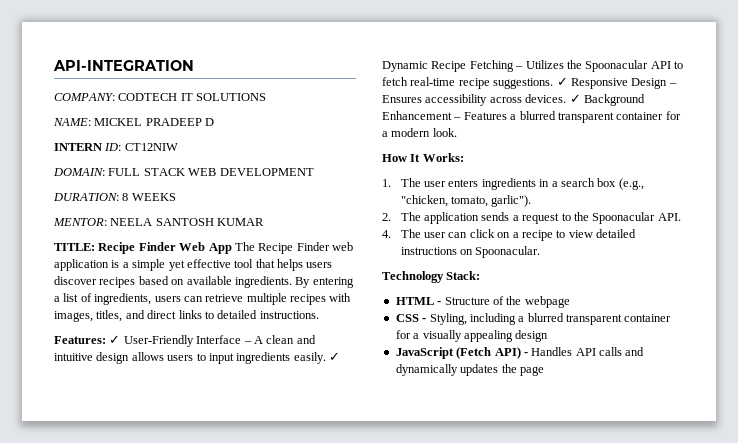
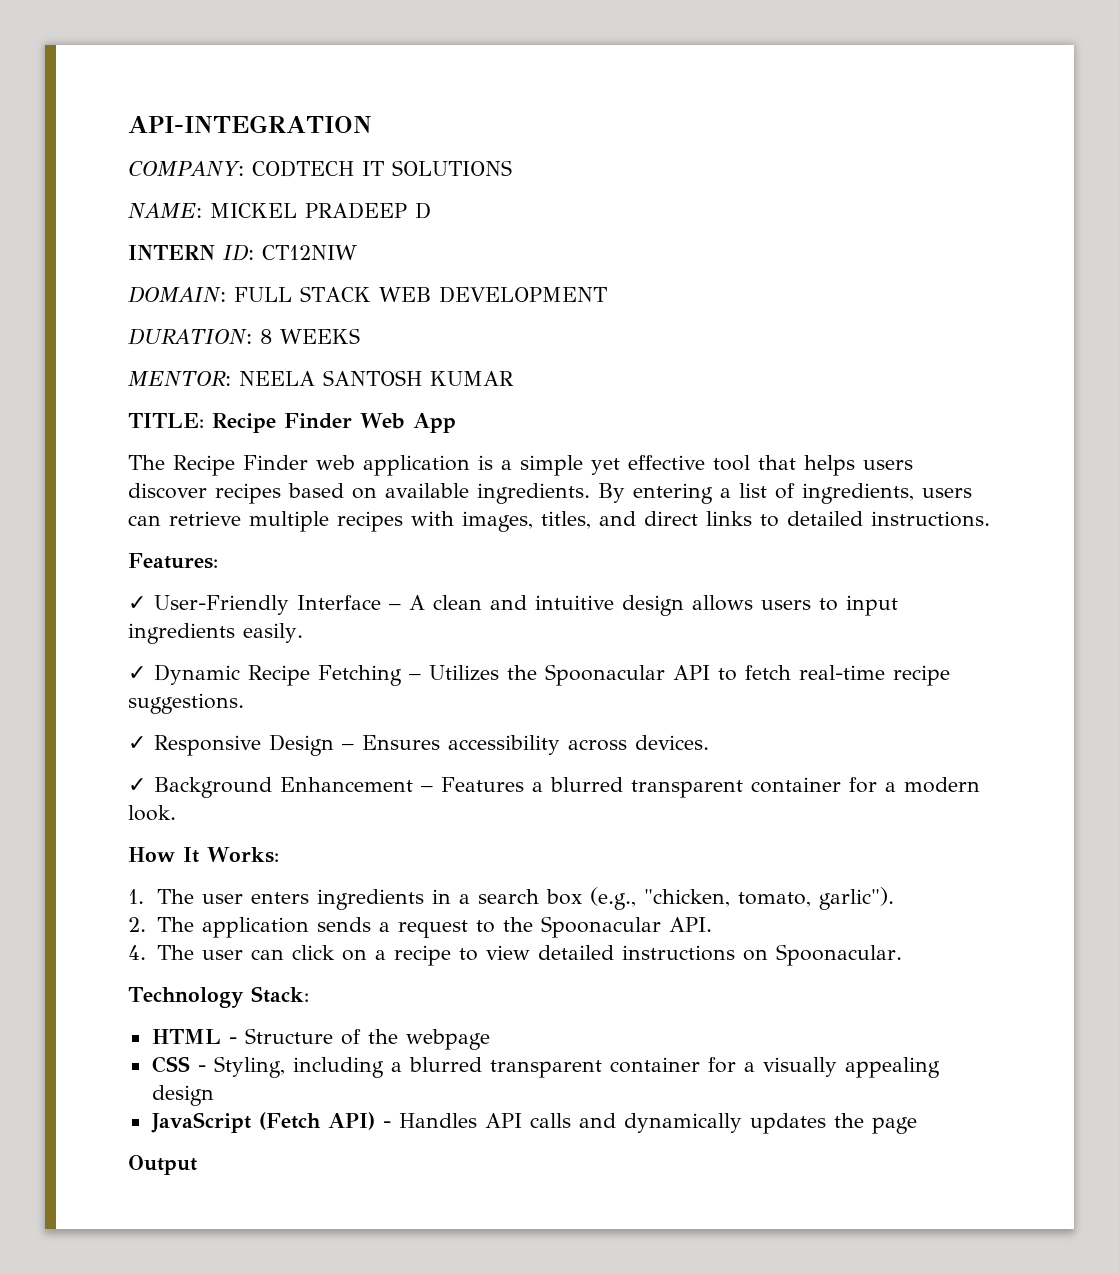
(232, 248) none -> (456, 423) //
(106, 340) none -> (218, 561) //
(326, 358) none -> (303, 633) //
(554, 83) none -> (244, 703) //
(567, 98) none -> (709, 742) //
(544, 371) none -> [128,1155,197,1175] // Output

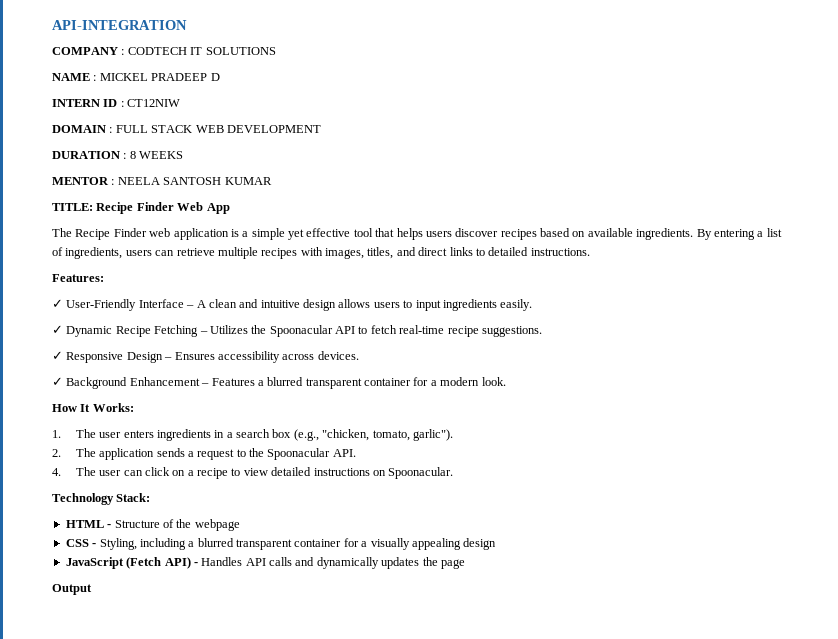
[128,161,244,176] COMPANY: -> [52,47,125,55] COMPANY :
[128,203,202,218] NAME: -> [52,73,97,81] NAME :
[223,244,254,261] ID: -> [103,99,124,107] ID :
[128,286,226,303] DOMAIN: -> [52,125,113,133] DOMAIN :
[128,328,253,345] DURATION: -> [52,151,127,159] DURATION :
[128,371,231,387] MENTOR: -> [52,177,115,185] MENTOR :

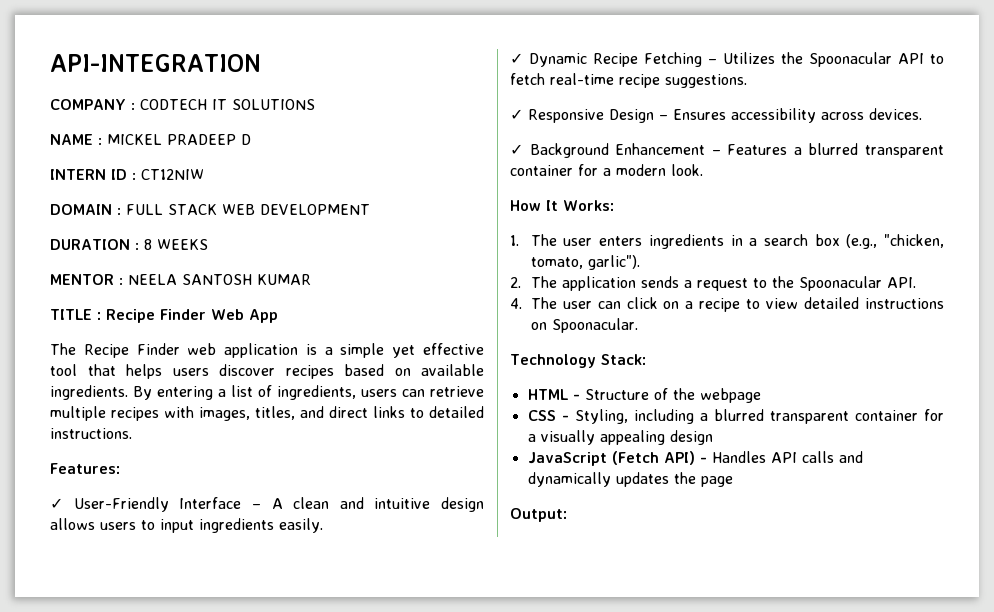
[52,203,93,211] TITLE: -> [50,309,101,320] TITLE :
[52,584,92,595] Output -> [510,508,567,522] Output:

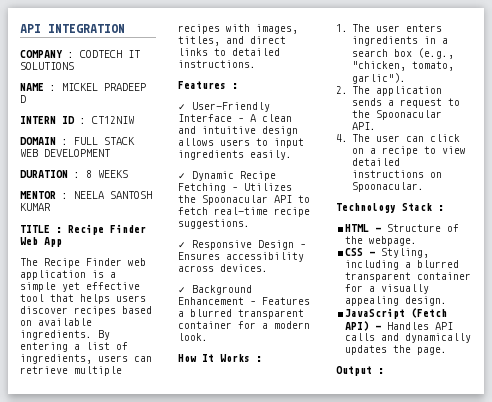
[50,54,261,72] API-INTEGRATION -> [20,24,125,33] API INTEGRATION
[50,463,120,474] Features: -> [178,81,238,89] Features :
[563,200,614,211] Works: -> [220,354,262,362] Works :
[600,354,646,365] Stack: -> [402,203,444,211] Stack :
[699,388,761,403] webpage -> [369,236,418,246] webpage.
[669,430,713,445] design -> [405,296,448,306] design.
[700,476,733,487] [510,508,567,522] page // Output: -> [417,347,448,355] [336,366,384,376] page. // Output :

